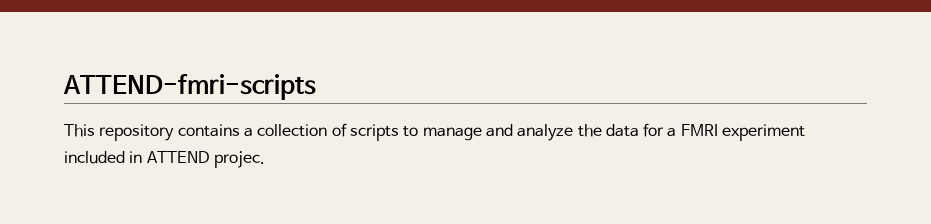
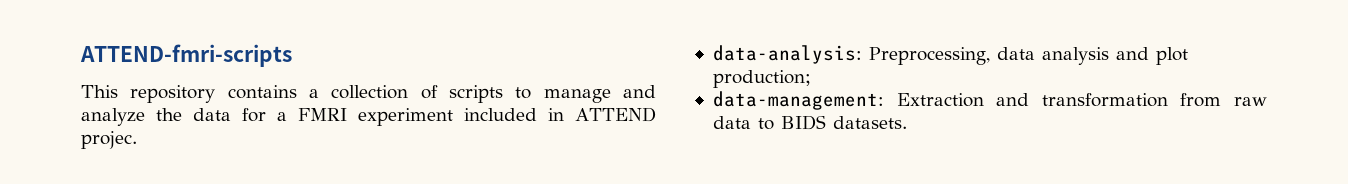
(265, 159) none -> [712,45,1188,65] [712,70,811,88] [712,91,1267,110] [712,115,907,130] // data-analysis: Preprocessing, data analysis and plot production; // data-management: Extraction and transformation from raw data to BIDS datasets.

